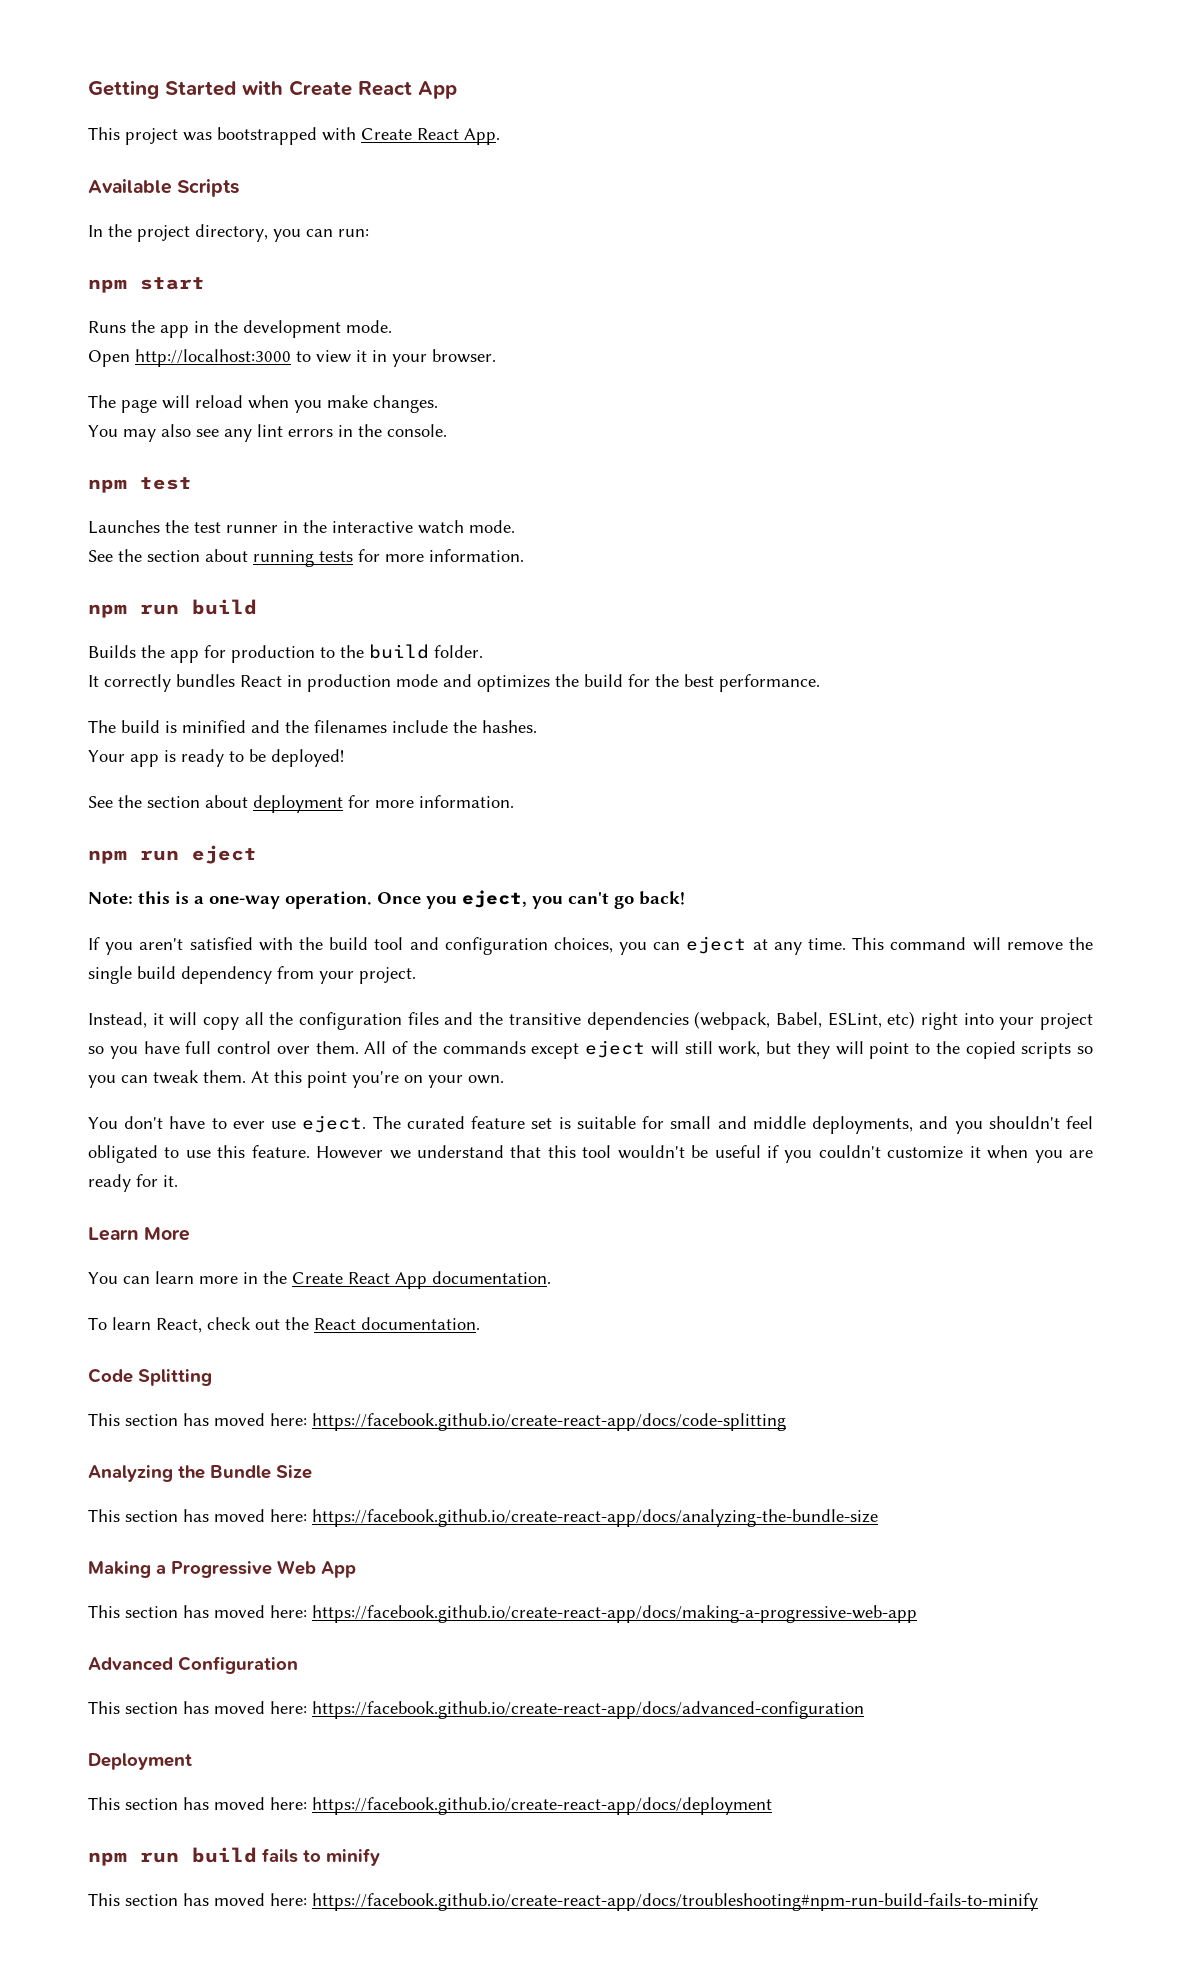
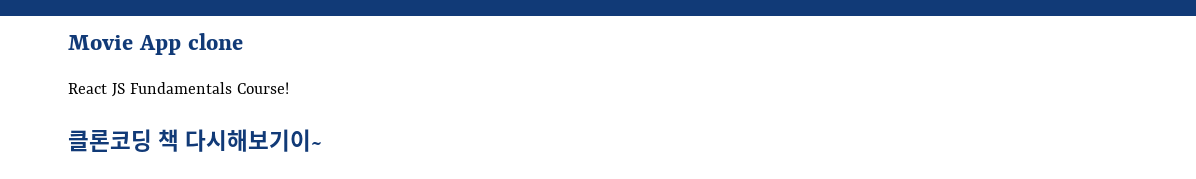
[88,80,457,99] [88,127,500,145] [88,179,240,197] [88,224,369,242] [88,277,205,293] [88,320,392,338] [88,349,496,367] [88,395,438,413] [88,424,447,442] [88,477,192,493] [88,520,515,534] [88,549,524,567] [88,599,257,618] [88,644,483,663] [88,674,820,692] [88,720,537,733] [88,749,344,767] [88,795,514,813] [88,845,257,864] [88,890,685,909] [88,936,1093,955] [88,966,416,984] [88,1011,1094,1030] [88,1040,1093,1059] [88,1070,504,1088] [88,1115,1093,1134] [88,1145,1094,1163] [88,1174,178,1192] [88,1227,191,1241] [88,1271,551,1289] [88,1317,480,1333] [88,1368,212,1386] [88,1413,786,1431] [88,1465,312,1482] [88,1509,878,1527] [88,1560,356,1578] [88,1605,917,1623] [88,1656,298,1674] [88,1701,864,1719] [88,1753,192,1770] [88,1797,772,1815] [88,1847,380,1866] [88,1893,1038,1911] Getting Started with Create React App // This project was bootstrapped with Create React App. // Available Scripts // In the project directory, you can run: // npm start // Runs the app in the development mode. // Open http://localhost:3000 to view it in your browser. // The page will reload when you make changes. // You may also see any lint errors in the console. // npm test // Launches the test runner in the interactive watch mode. // See the section about running tests for more information. // npm run build // Builds the app for production to the build folder. // It correctly bundles React in production mode and optimizes the build for the best performance. // The build is minified and the filenames include the hashes. // Your app is ready to be deployed! // See the section about deployment for more information. // npm run eject // Note: this is a one-way operation. Once you eject, you can't go back! // If you aren't satisfied with the build tool and configuration choices, you can eject at any time. This command will remove the single build dependency from your project. // Instead, it will copy all the configuration files and the transitive dependencies (webpack, Babel, ESLint, etc) right into your project so you have full control over them. All of the commands except eject will still work, but they will point to the copied scripts so you can tweak them. At this point you're on your own. // You don't have to ever use eject. The curated feature set is suitable for small and middle deployments, and you shouldn't feel obligated to use this feature. However we understand that this tool wouldn't be useful if you couldn't customize it when you are ready for it. // Learn More // You can learn more in the Create React App documentation. // To learn React, check out the React documentation. // Code Splitting // This section has moved here: https://facebook.github.io/create-react-app/docs/code-splitting // Analyzing the Bundle Size // This section has moved here: https://facebook.github.io/create-react-app/docs/analyzing-the-bundle-size // Making a Progressive Web App // This section has moved here: https://facebook.github.io/create-react-app/docs/making-a-progressive-web-app // Advanced Configuration // This section has moved here: https://facebook.github.io/create-react-app/docs/advanced-configuration // Deployment // This section has moved here: https://facebook.github.io/create-react-app/docs/deployment // npm run build fails to minify // This section has moved here: https://facebook.github.io/create-react-app/docs/troubleshooting#npm-run-build-fails-to-minify -> [68,33,243,55] [68,82,289,97] [68,129,323,152] Movie App clone // React JS Fundamentals Course! // 클론코딩 책 다시해보기이~

